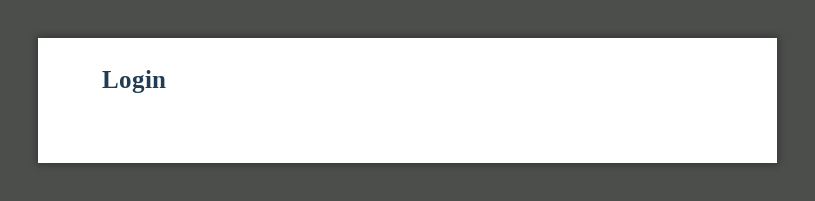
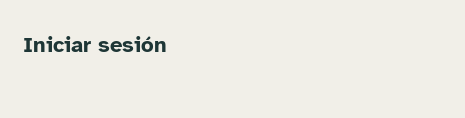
[102,70,166,93] Login -> [23,36,167,52] Iniciar sesión

